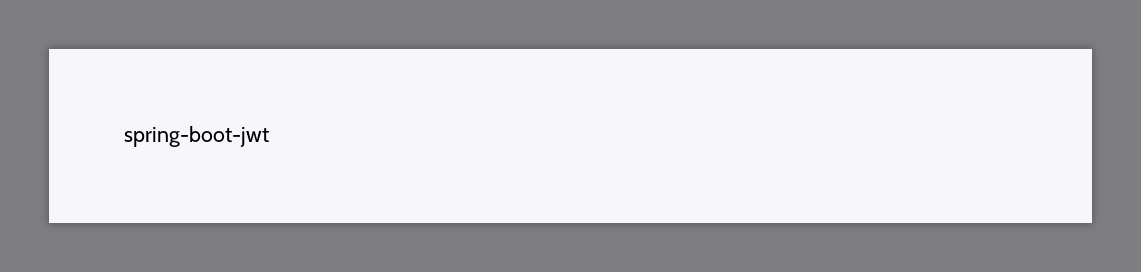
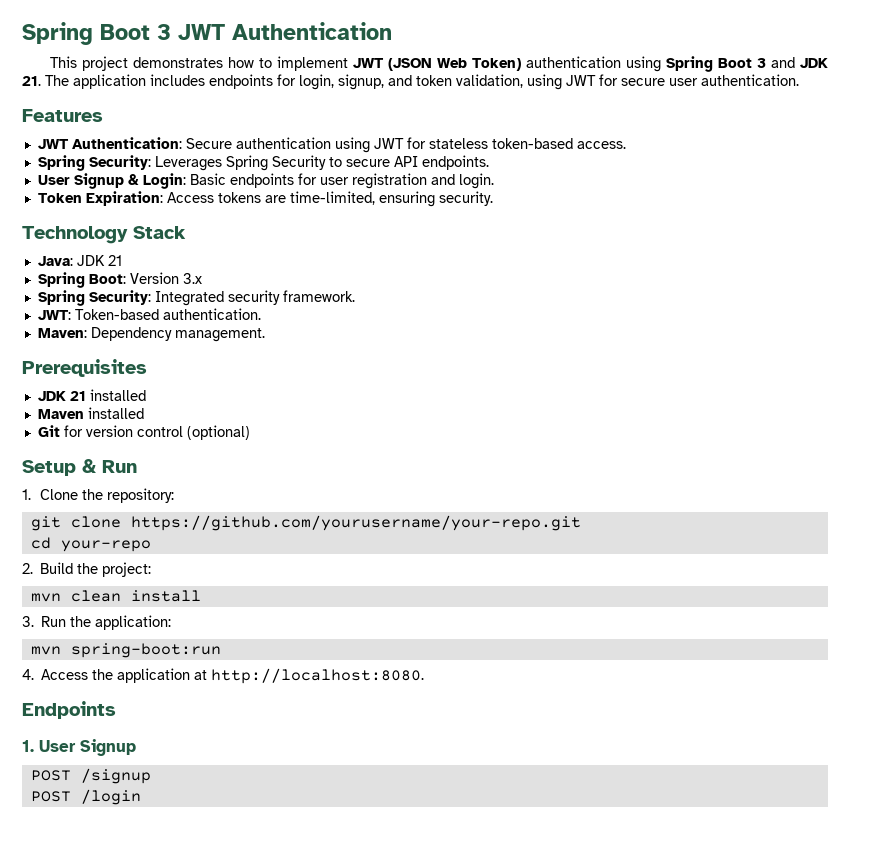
[124,126,269,147] spring-boot-jwt -> [22,22,392,45] [49,56,828,72] [22,74,799,90] [22,109,103,122] [37,137,626,153] [37,155,489,171] [37,173,494,189] [37,191,493,207] [22,226,186,244] [37,255,122,266] [37,272,202,288] [37,290,355,306] [37,308,261,320] [37,327,265,342] [22,359,147,377] [37,389,146,401] [37,407,144,419] [37,425,250,440] [22,459,137,476] [22,488,175,503] [30,515,581,531] [30,537,151,552] [22,562,152,577] [30,590,201,602] [22,615,172,630] [30,643,221,658] [22,668,425,684] [22,701,116,719] [22,739,136,756] [30,768,151,784] [30,789,141,805] Spring Boot 3 JWT Authentication // This project demonstrates how to implement JWT (JSON Web Token) authentication using Spring Boot 3 and JDK 21. The application includes endpoints for login, signup, and token validation, using JWT for secure user authentication. // Features // JWT Authentication: Secure authentication using JWT for stateless token-based access. // Spring Security: Leverages Spring Security to secure API endpoints. // User Signup & Login: Basic endpoints for user registration and login. // Token Expiration: Access tokens are time-limited, ensuring security. // Technology Stack // Java: JDK 21 // Spring Boot: Version 3.x // Spring Security: Integrated security framework. // JWT: Token-based authentication. // Maven: Dependency management. // Prerequisites // JDK 21 installed // Maven installed // Git for version control (optional) // Setup & Run // 1. Clone the repository: // git clone https://github.com/yourusername/your-repo.git // cd your-repo // 2. Build the project: // mvn clean install // 3. Run the application: // mvn spring-boot:run // 4. Access the application at http://localhost:8080. // Endpoints // 1. User Signup // POST /signup // POST /login

